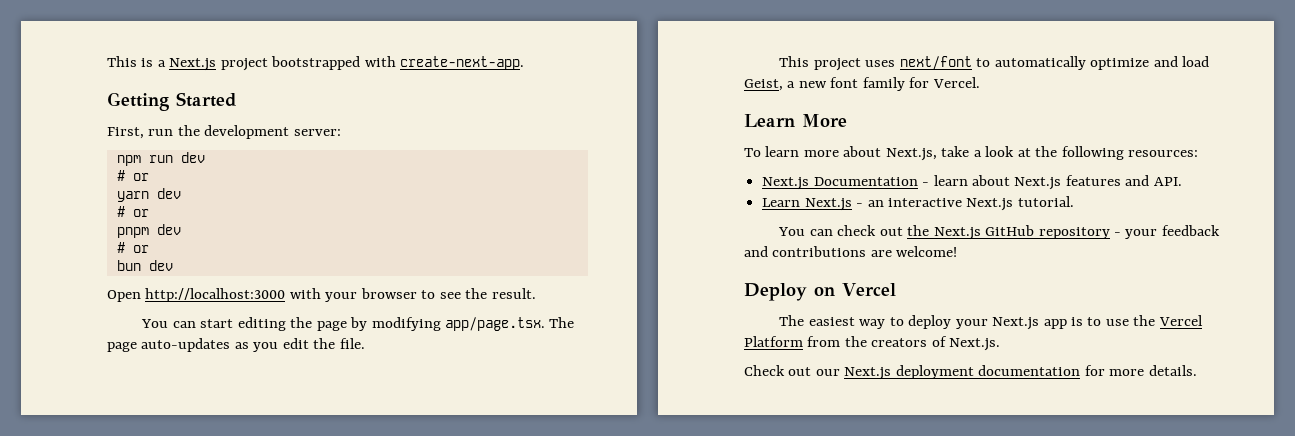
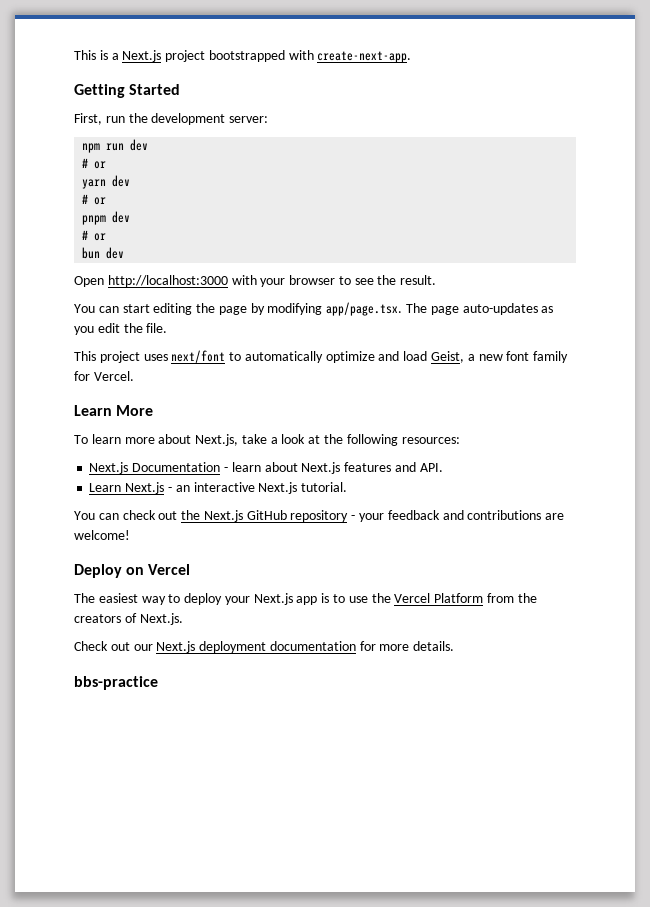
(1197, 370) none -> [74,676,158,690] // bbs-practice

